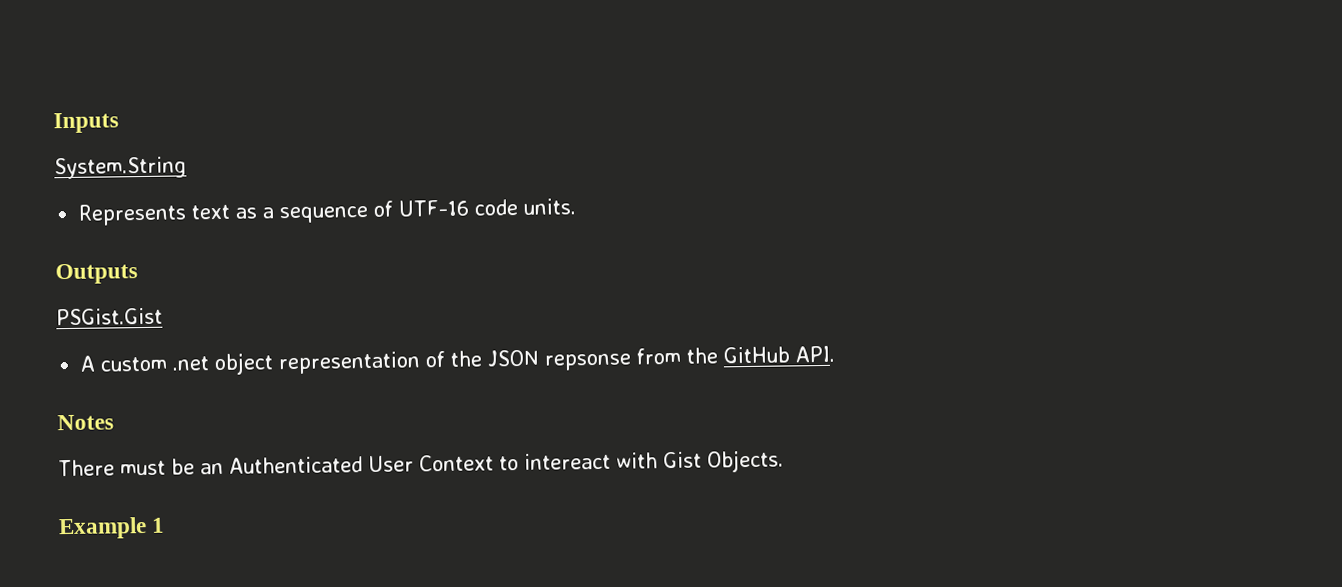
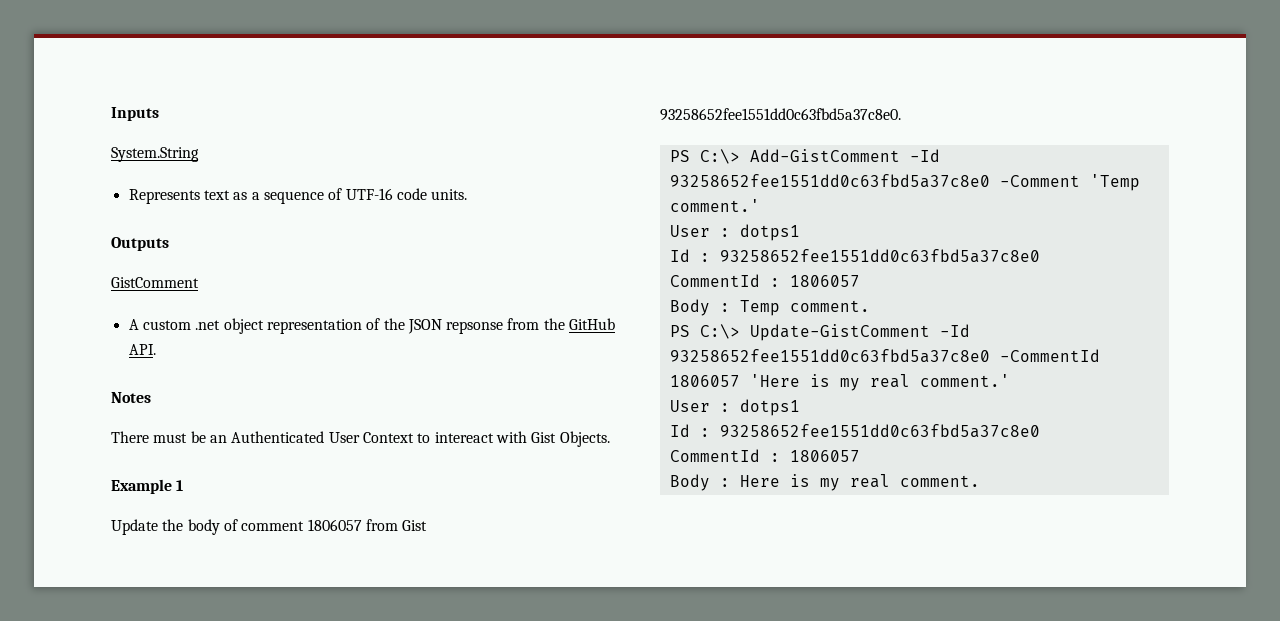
[56,307,163,326] PSGist.Gist -> [111,277,199,288] GistComment
(166, 525) none -> [111,519,428,535] [660,108,901,121] [669,149,940,164] [669,174,1140,191] [669,199,760,212] [669,224,800,241] [669,249,1040,263] [669,274,860,287] [669,299,870,316] [669,324,970,341] [669,349,1100,363] [669,374,1010,391] [669,399,800,416] [669,424,1040,438] [669,449,860,462] [669,474,980,491] // Update the body of comment 1806057 from Gist 93258652fee1551dd0c63fbd5a37c8e0. // PS C:\> Add-GistComment -Id 93258652fee1551dd0c63fbd5a37c8e0 -Comment 'Temp comment.' // User : dotps1 // Id : 93258652fee1551dd0c63fbd5a37c8e0 // CommentId : 1806057 // Body : Temp comment. // PS C:\> Update-GistComment -Id 93258652fee1551dd0c63fbd5a37c8e0 -CommentId 1806057 'Here is my real comment.' // User : dotps1 // Id : 93258652fee1551dd0c63fbd5a37c8e0 // CommentId : 1806057 // Body : Here is my real comment.

